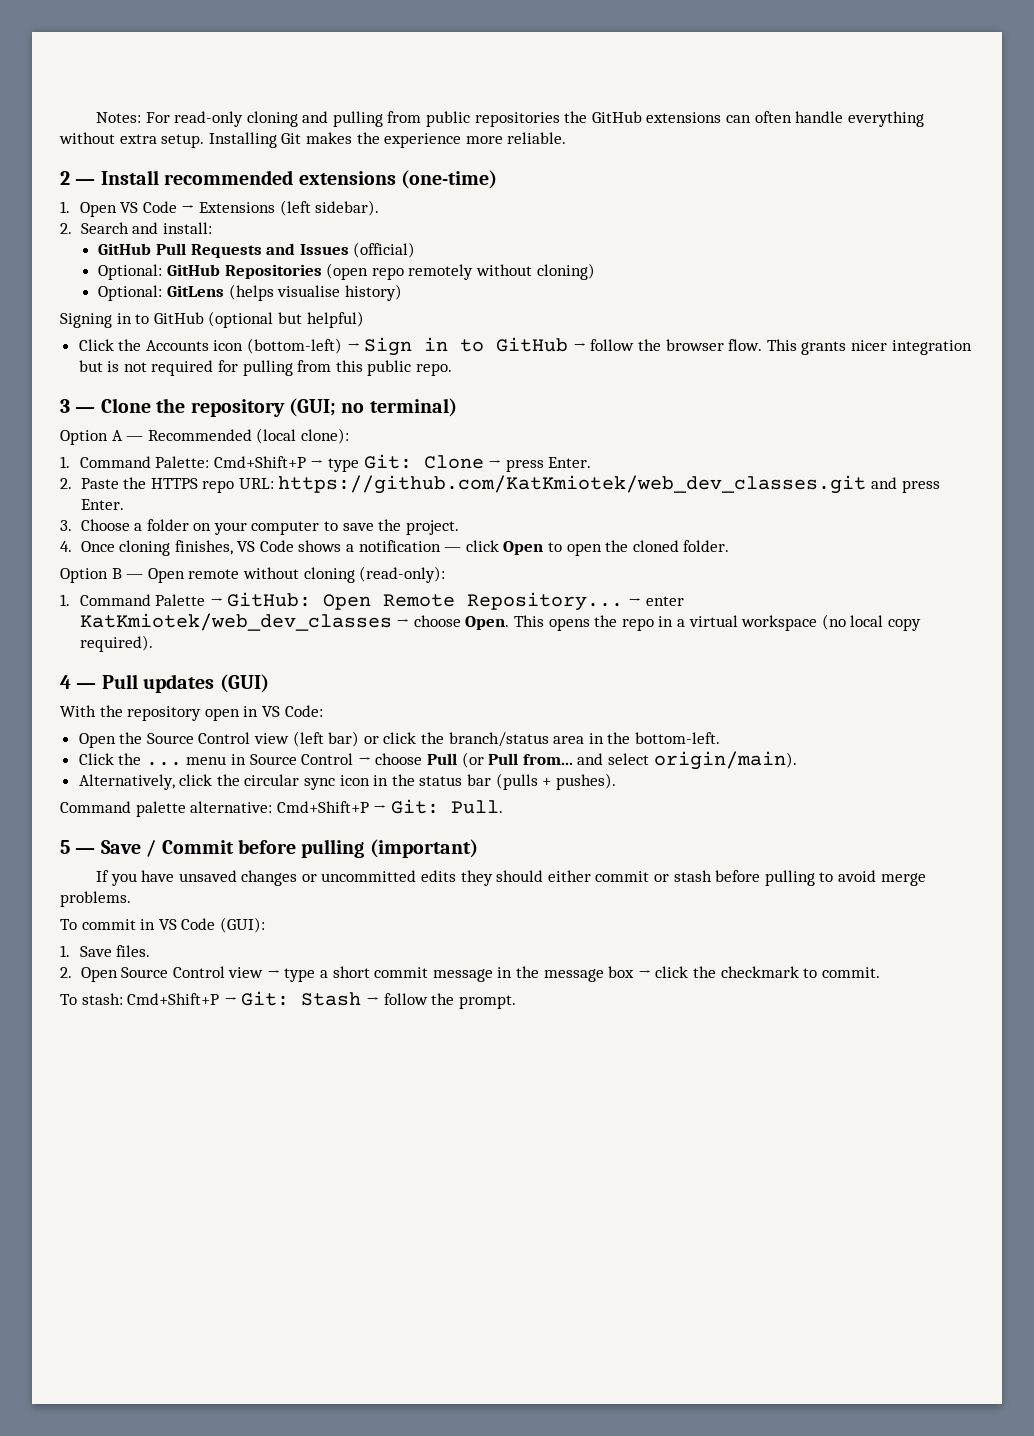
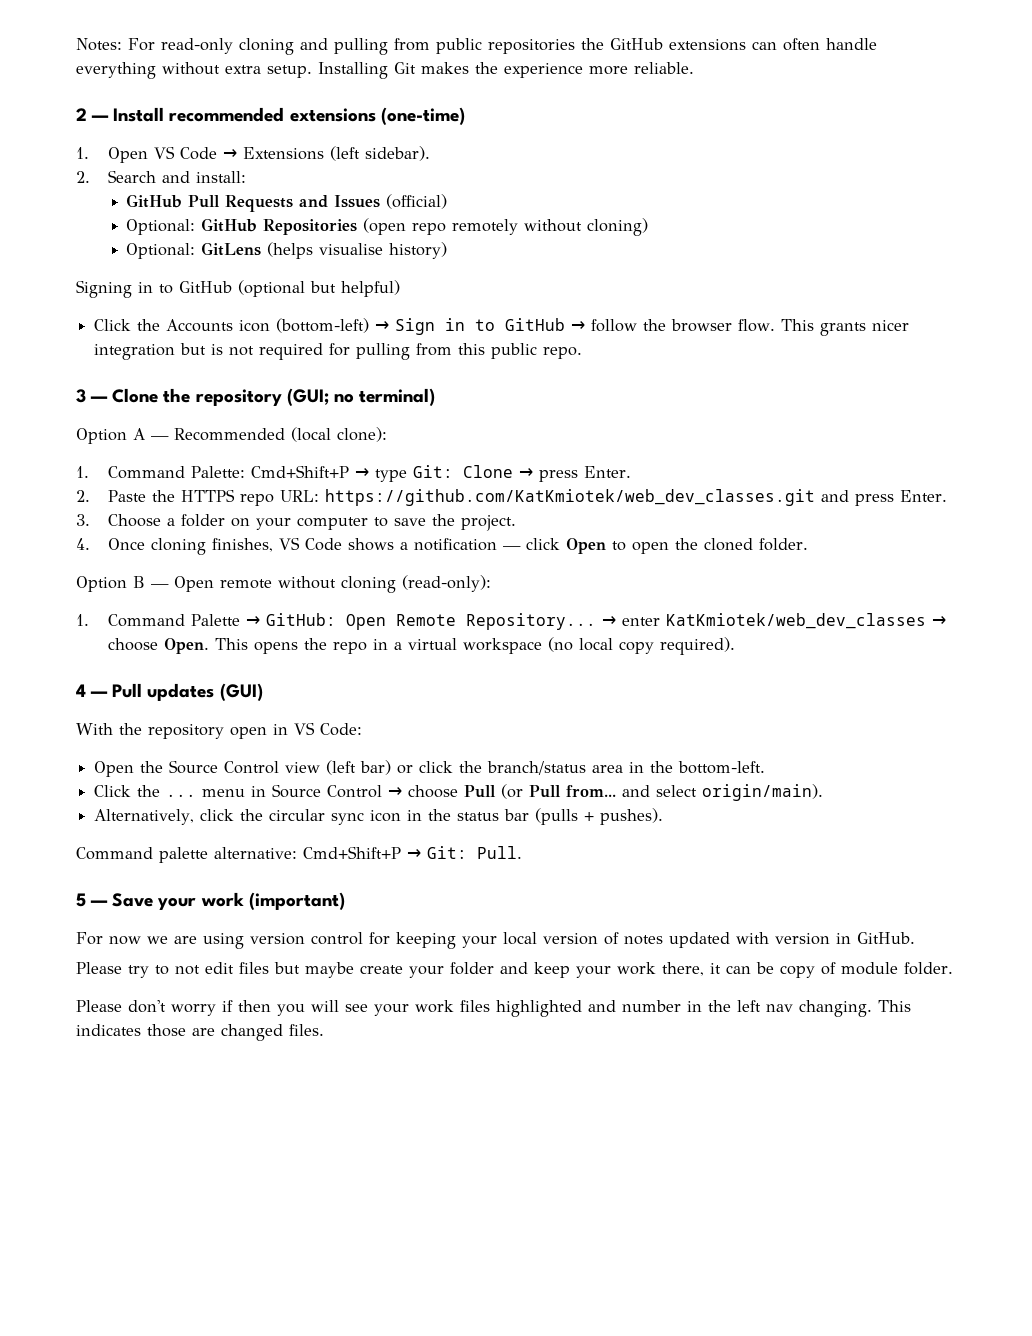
[146,839,478,858] [95,870,926,886] [60,891,131,907] [60,917,265,933] [60,945,151,957] [60,966,880,982] [60,991,516,1009] / Commit before pulling (important) // If you have unsaved changes or uncommitted edits they should either commit or stash before pulling to avoid merge problems. // To commit in VS Code (GUI): // 1. Save files. // 2. Open Source Control view → type a short commit message in the message box → click the checkmark to commit. // To stash: Cmd+Shift+P → Git: Stash → follow the prompt. -> [157,892,345,910] [76,932,915,949] [76,962,953,978] [76,1000,911,1017] [76,1024,324,1041] your work (important) // For now we are using version control for keeping your local version of notes updated with version in GitHub. // Please try to not edit files but maybe create your folder and keep your work there, it can be copy of module folder. // Please don't worry if then you will see your work files highlighted and number in the left nav changing. This indicates those are changed files.

